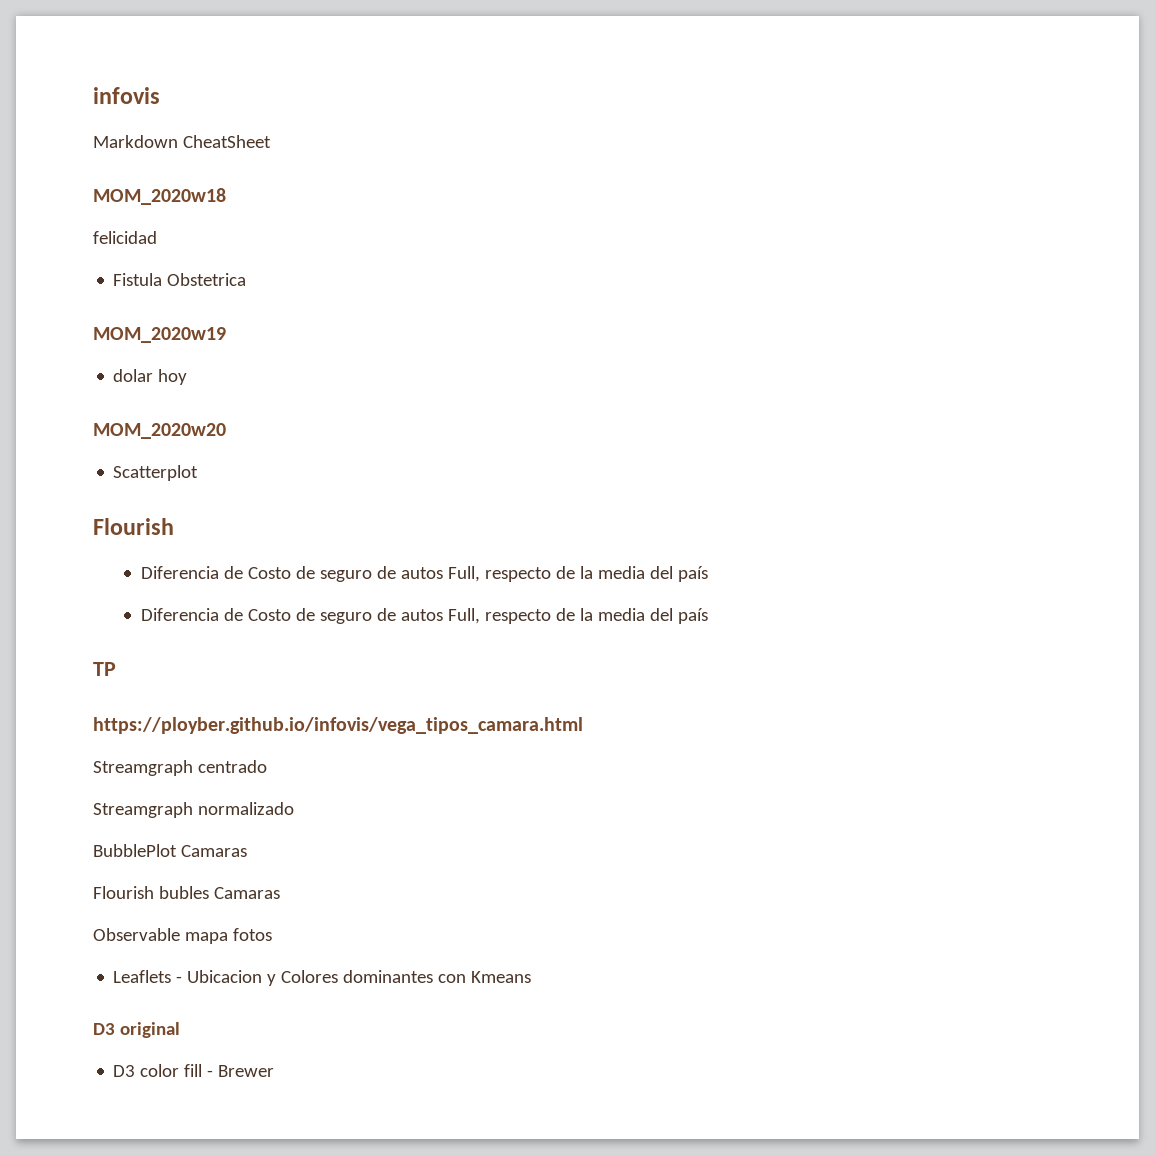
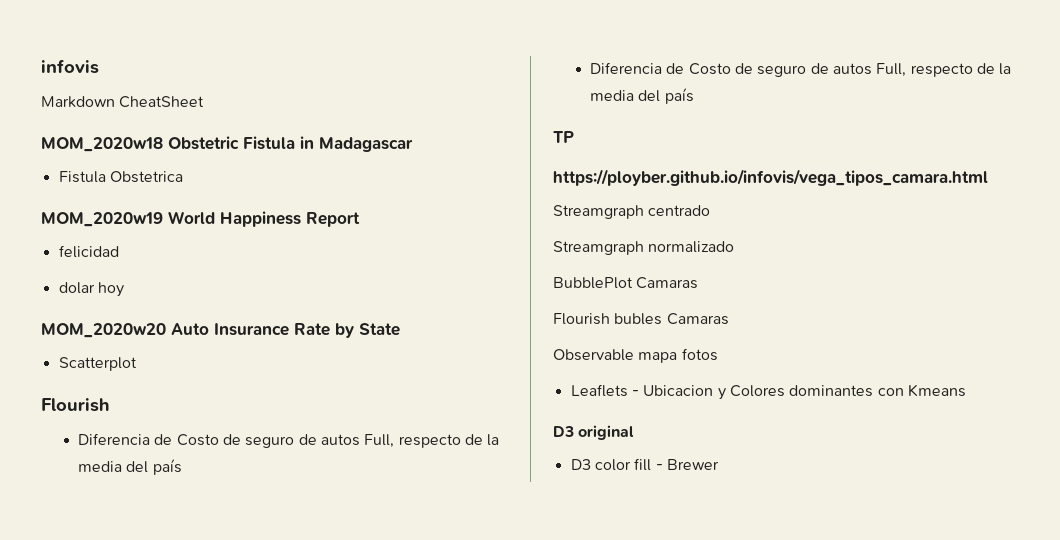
[93,231,157,244] // felicidad -> [168,136,413,152] Obstetric Fistula in Madagascar
(226, 335) none -> [168,211,360,227] [58,245,119,258] World Happiness Report // felicidad
(226, 431) none -> [171,323,400,338] Auto Insurance Rate by State

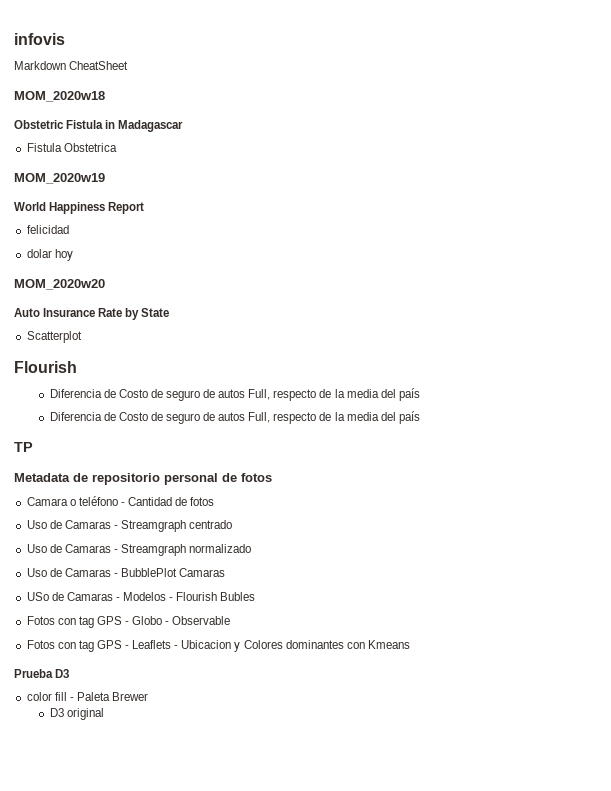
(163, 144) none -> (105, 96) //
(163, 219) none -> (105, 178) //
(166, 330) none -> (105, 284) //
[553,169,988,186] [553,205,711,219] [553,241,735,255] [553,277,699,289] [553,313,729,325] [553,348,718,363] https://ployber.github.io/infovis/vega_tipos_camara.html // Streamgraph centrado // Streamgraph normalizado // BubblePlot Camaras // Flourish bubles Camaras // Observable mapa fotos // -> [14,473,272,485] [26,496,215,506] [26,520,233,532] [26,544,252,556] [26,568,226,577] [26,592,256,601] [26,616,231,628] [26,640,130,652] Metadata de repositorio personal de fotos // Camara o teléfono - Cantidad de fotos // Uso de Camaras - Streamgraph centrado // Uso de Camaras - Streamgraph normalizado // Uso de Camaras - BubblePlot Camaras // USo de Camaras - Modelos - Flourish Bubles // Fotos con tag GPS - Globo - Observable // Fotos con tag GPS -
[553,425,635,440] [570,459,591,470] D3 original // D3 -> [14,669,70,678] Prueba D3 //
(663, 467) none -> [76,692,110,701] Paleta
(719, 464) none -> [49,708,104,720] // D3 original

